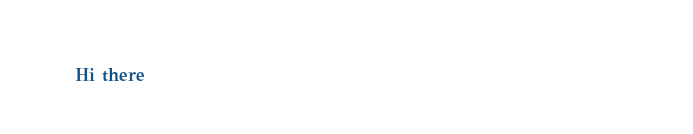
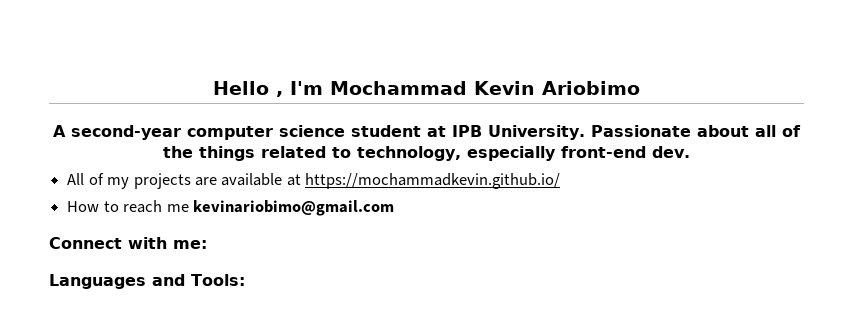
[75,68,145,82] Hi there -> [213,81,640,97] [53,125,801,140] [163,146,690,161] [67,173,561,189] [67,200,394,216] [49,237,207,249] [49,274,245,289] Hello , I'm Mochammad Kevin Ariobimo // A second-year computer science student at IPB University. Passionate about all of the things related to technology, especially front-end dev. // All of my projects are available at https://mochammadkevin.github.io/ // How to reach me kevinariobimo@gmail.com // Connect with me: // Languages and Tools:

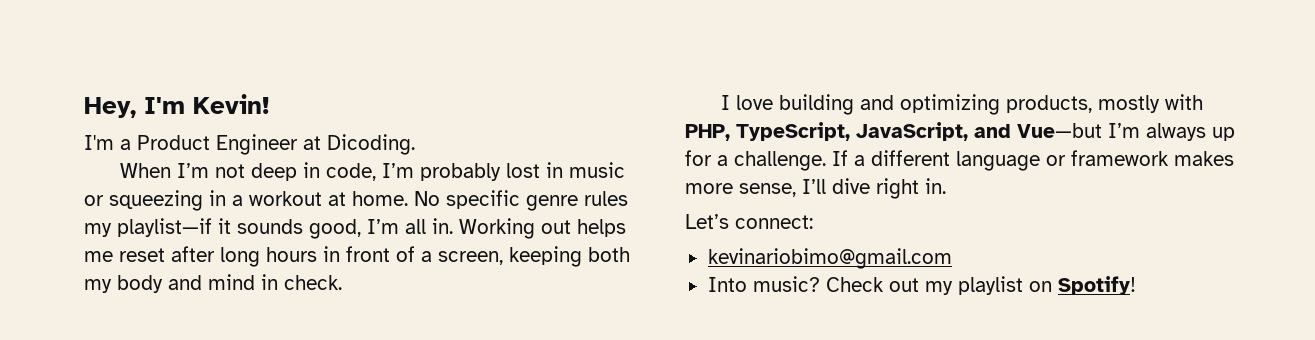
[213,81,640,97] [53,125,801,140] [163,146,690,161] [67,173,561,189] [67,200,394,216] [49,237,207,249] [49,274,245,289] Hello , I'm Mochammad Kevin Ariobimo // A second-year computer science student at IPB University. Passionate about all of the things related to technology, especially front-end dev. // All of my projects are available at https://mochammadkevin.github.io/ // How to reach me kevinariobimo@gmail.com // Connect with me: // Languages and Tools: -> [84,94,269,118] [84,134,415,155] [120,162,626,181] [84,190,628,211] [84,218,626,239] [84,246,630,267] [84,274,342,293] [721,94,1204,115] [685,122,1235,141] [685,150,1234,171] [685,178,946,199] [685,214,813,229] [707,248,952,269] [707,276,1136,295] Hey, I'm Kevin! // I'm a Product Engineer at Dicoding. // When I’m not deep in code, I’m probably lost in music or squeezing in a workout at home. No specific genre rules my playlist—if it sounds good, I’m all in. Working out helps me reset after long hours in front of a screen, keeping both my body and mind in check. // I love building and optimizing products, mostly with PHP, TypeScript, JavaScript, and Vue—but I’m always up for a challenge. If a different language or framework makes more sense, I’ll dive right in. // Let’s connect: // kevinariobimo@gmail.com // Into music? Check out my playlist on Spotify!

